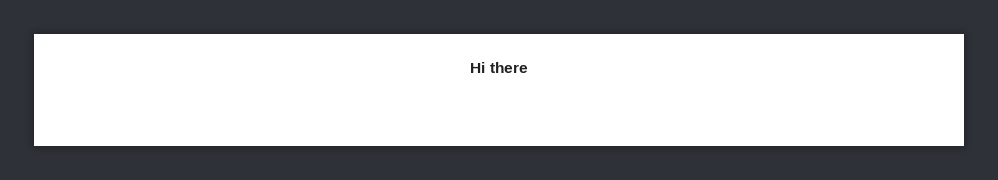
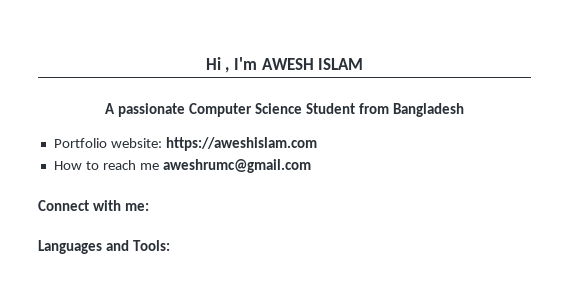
[489,62,528,73] there -> [225,57,364,73] [104,103,465,117] [53,137,317,151] [53,159,311,173] [38,200,150,211] [38,240,171,254] , I'm AWESH ISLAM // A passionate Computer Science Student from Bangladesh // Portfolio website: https://aweshislam.com // How to reach me aweshrumc@gmail.com // Connect with me: // Languages and Tools:

